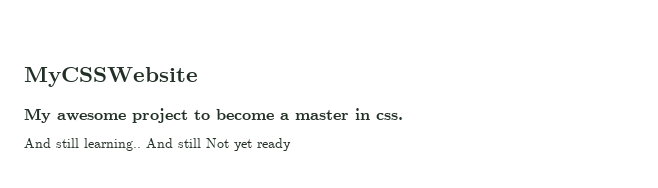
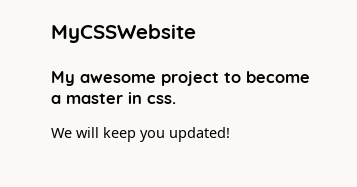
[24,138,291,151] And still learning.. And still Not yet ready -> [51,127,230,142] We will keep you updated!

